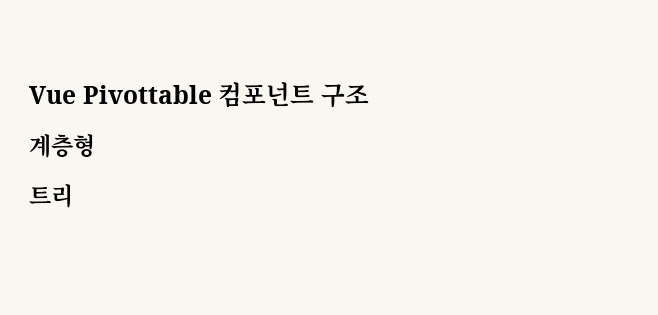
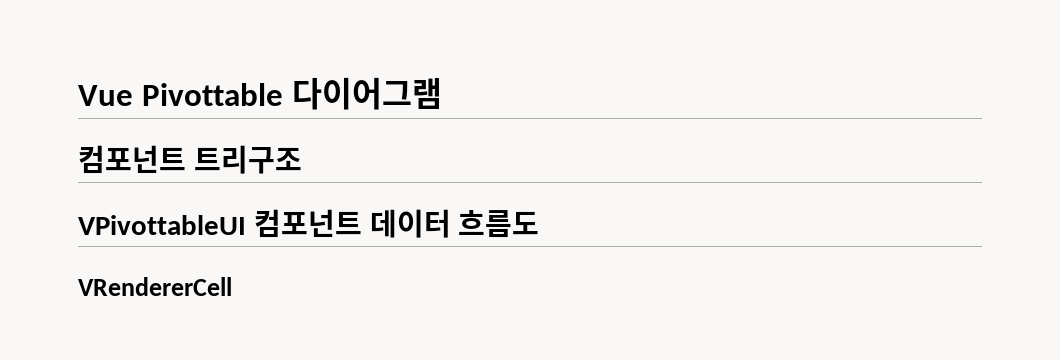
[218,82,369,108] [29,134,95,158] [29,184,73,208] 컴포넌트 구조 // 계층형 // 트리 -> [291,77,442,110] [78,145,302,174] [78,209,540,238] [78,277,232,296] 다이어그램 // 컴포넌트 트리구조 // VPivottableUI 컴포넌트 데이터 흐름도 // VRendererCell

